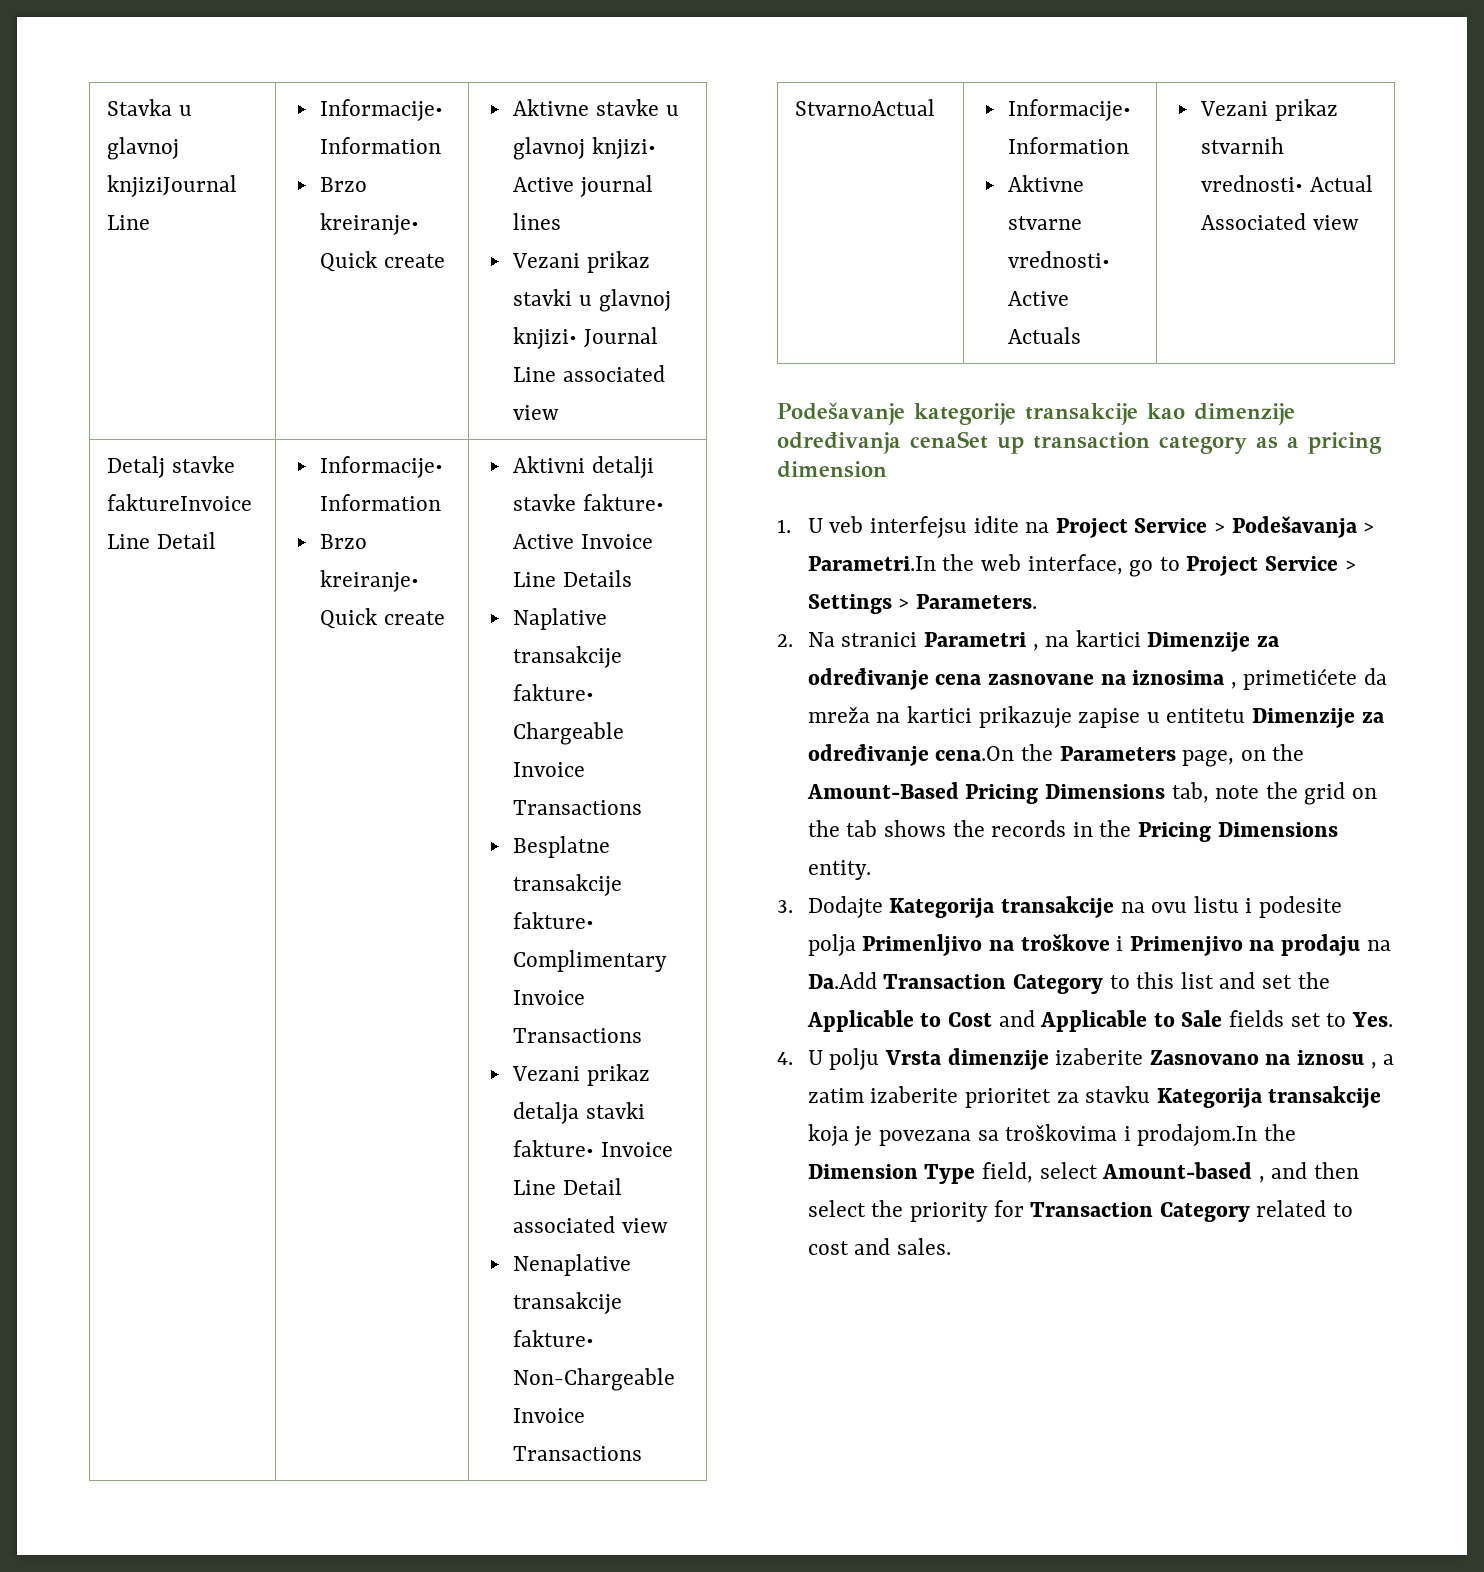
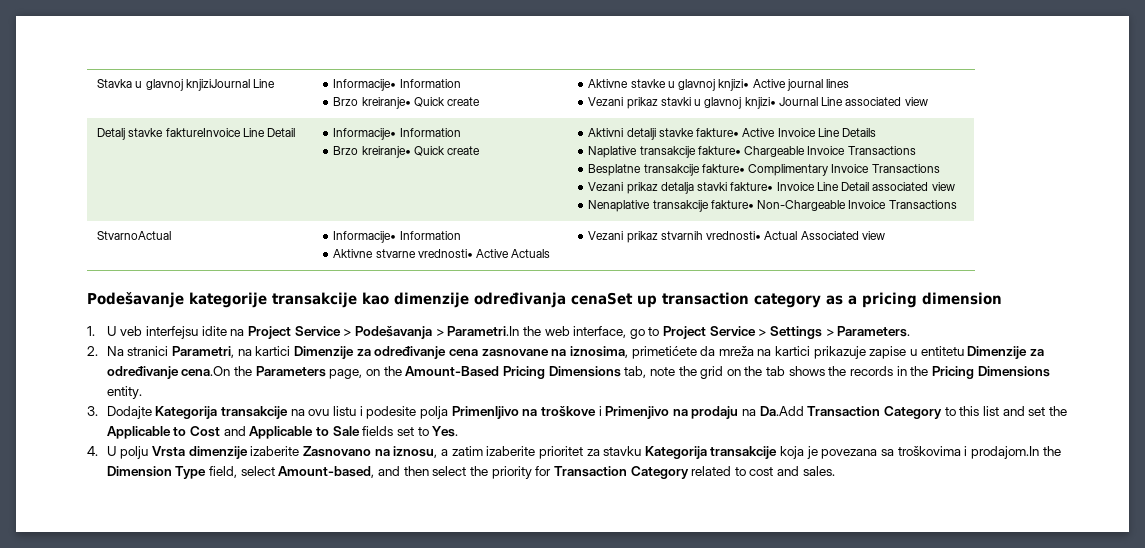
[924,632,1039,651] Parametri , -> [172,346,235,358] Parametri,
[1132,670,1237,689] iznosima , -> [569,346,628,358] iznosima,
[1297,1050,1377,1069] iznosu , -> [393,446,438,458] iznosu,
[1102,1162,1265,1183] Amount-based , -> [278,466,375,478] Amount-based,

